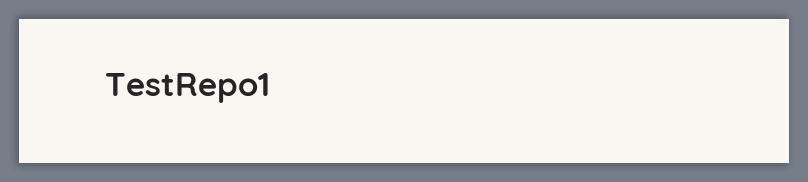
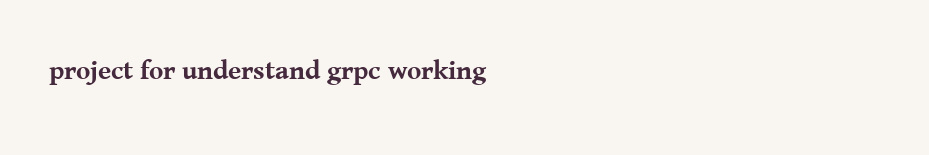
[105,73,270,103] TestRepo1 -> [49,59,487,85] project for understand grpc working

